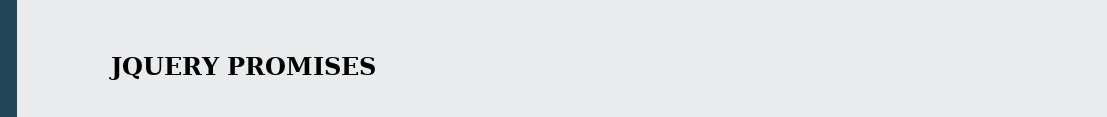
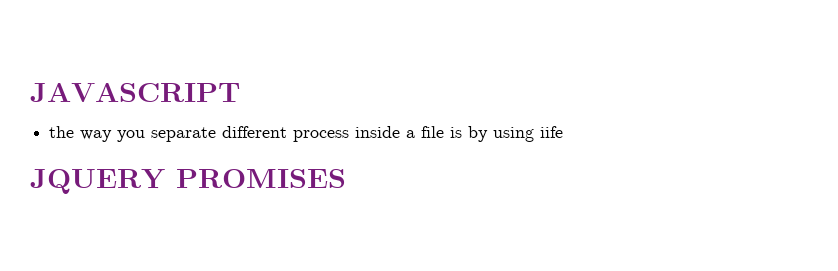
(109, 68) none -> [30,83,240,102] [49,126,564,142] JAVASCRIPT // the way you separate different process inside a file is by using iife //

